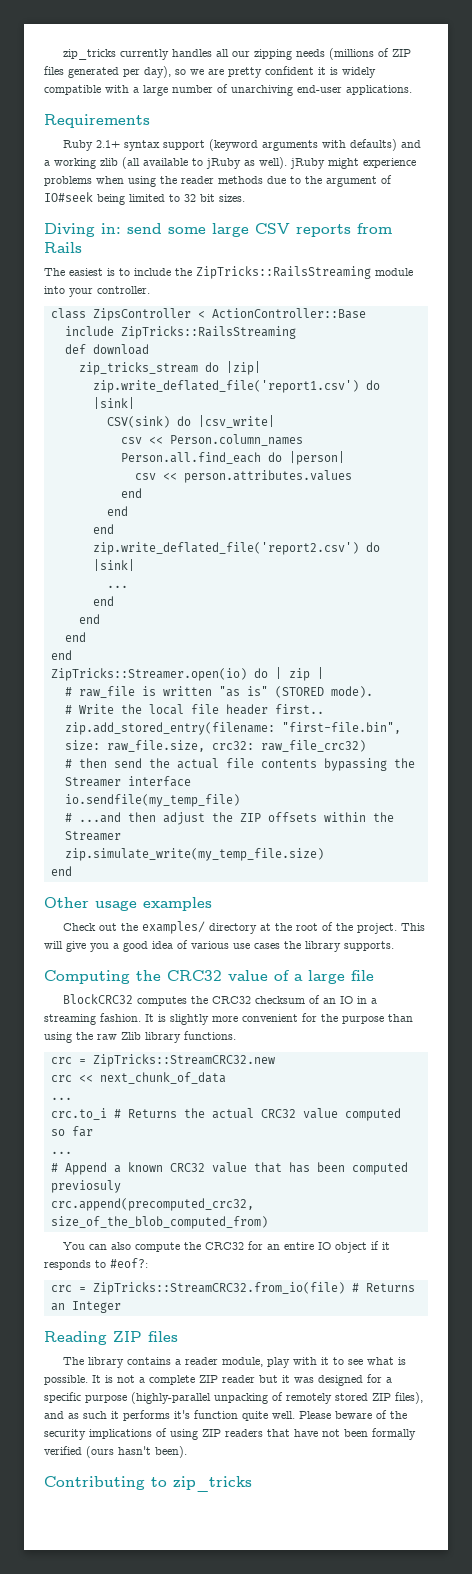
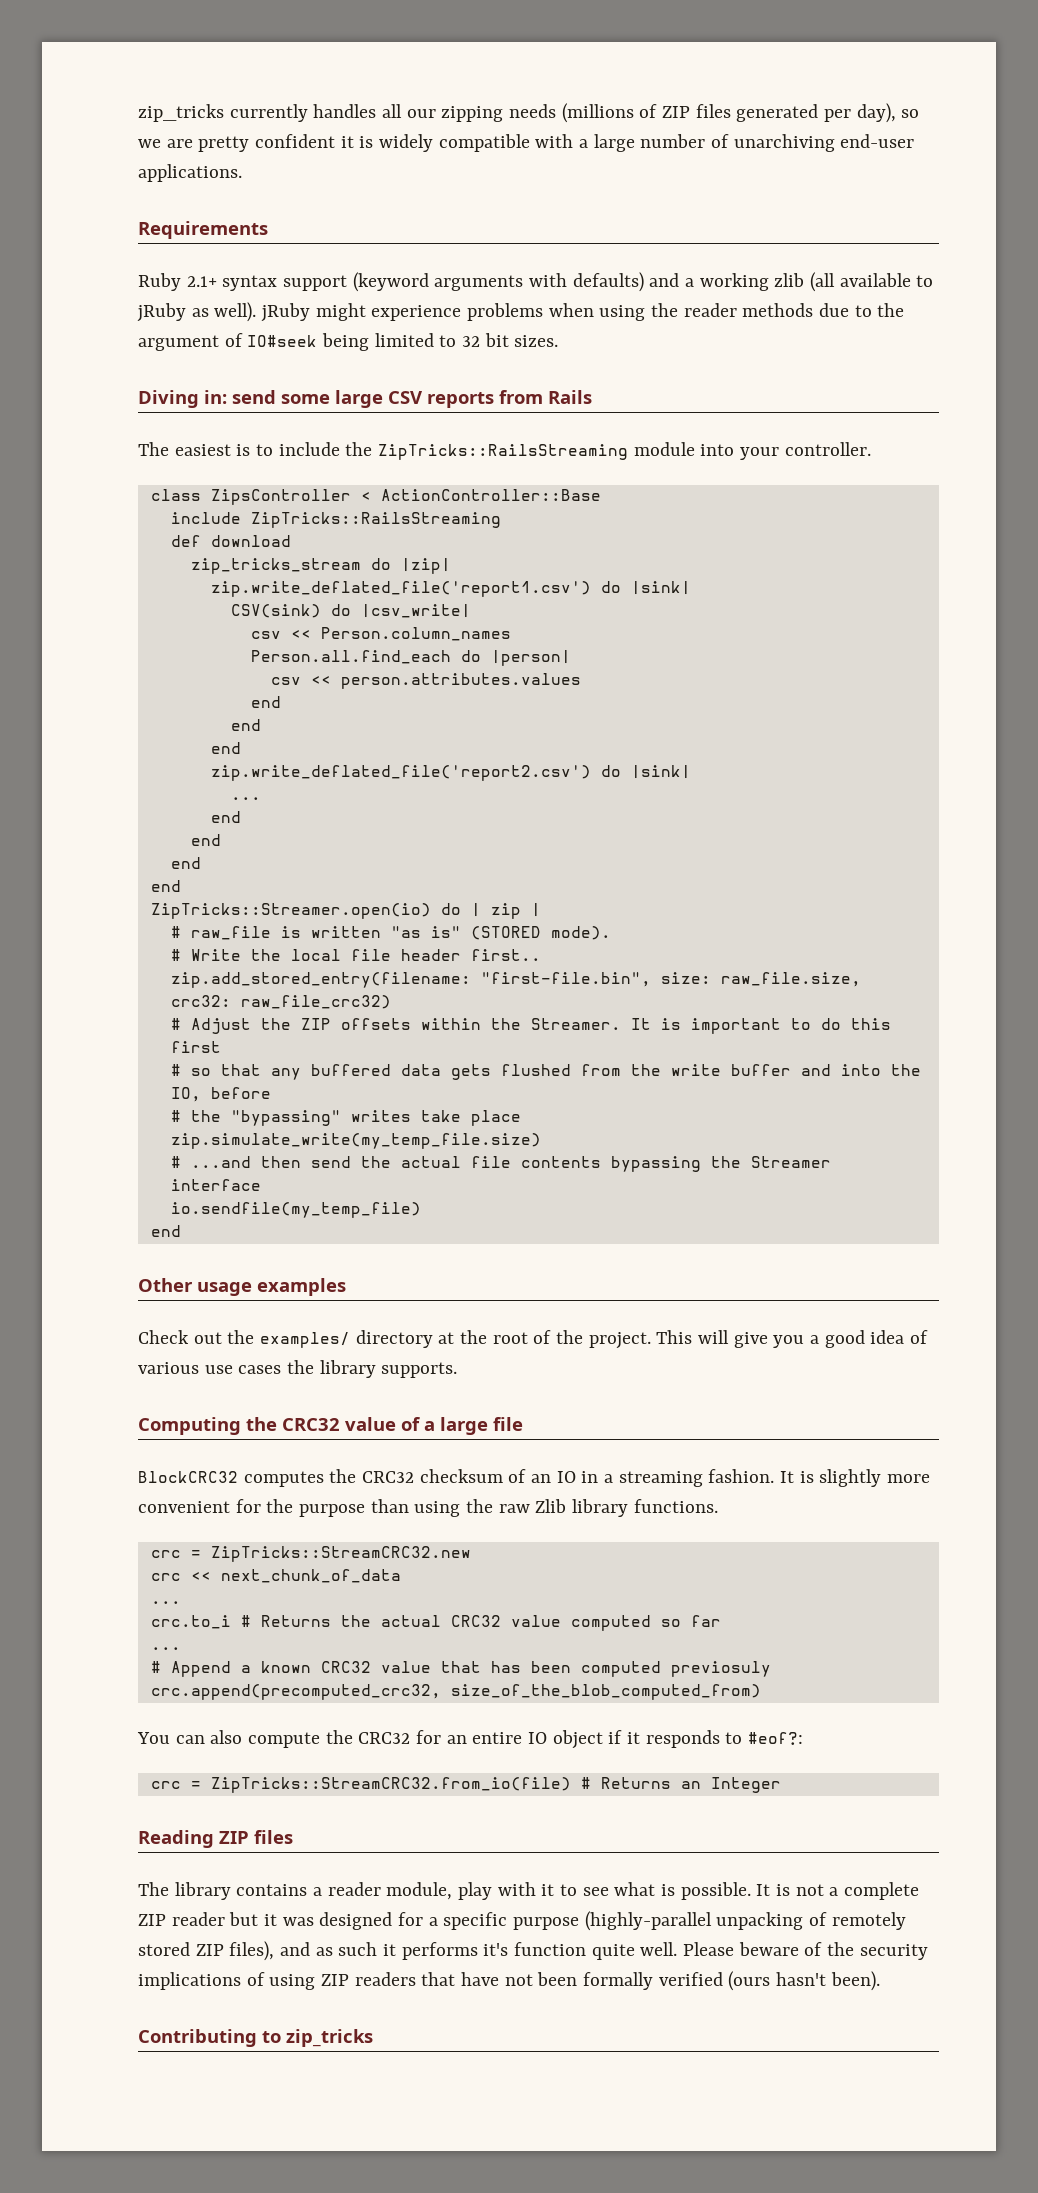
(72, 763) none -> [190,1018,891,1034] [170,1041,221,1053] [170,1064,921,1080] [170,1087,271,1102] [170,1110,521,1126] [170,1133,541,1149] [170,1156,251,1168] Adjust the ZIP offsets within the Streamer. It is important to do this first // # so that any buffered data gets flushed from the write buffer and into the IO, before // # the "bypassing" writes take place // zip.simulate_write(my_temp_file.size) // # ...and
[64,812,394,825] [64,831,121,841] [64,848,324,861] // # ...and then adjust the ZIP offsets within the Streamer // zip.simulate_write(my_temp_file.size) -> (421, 1210) none

